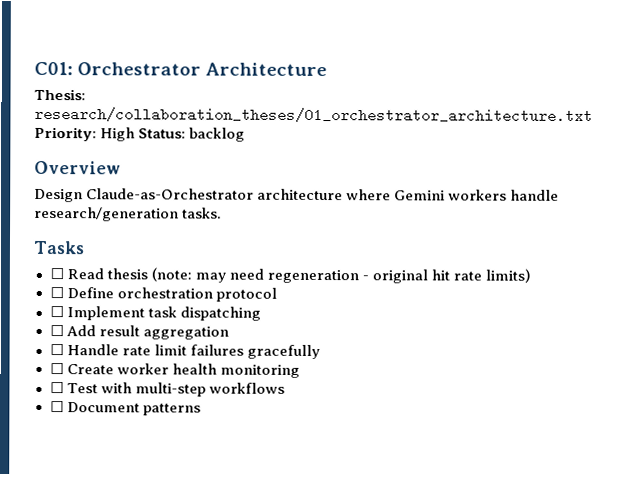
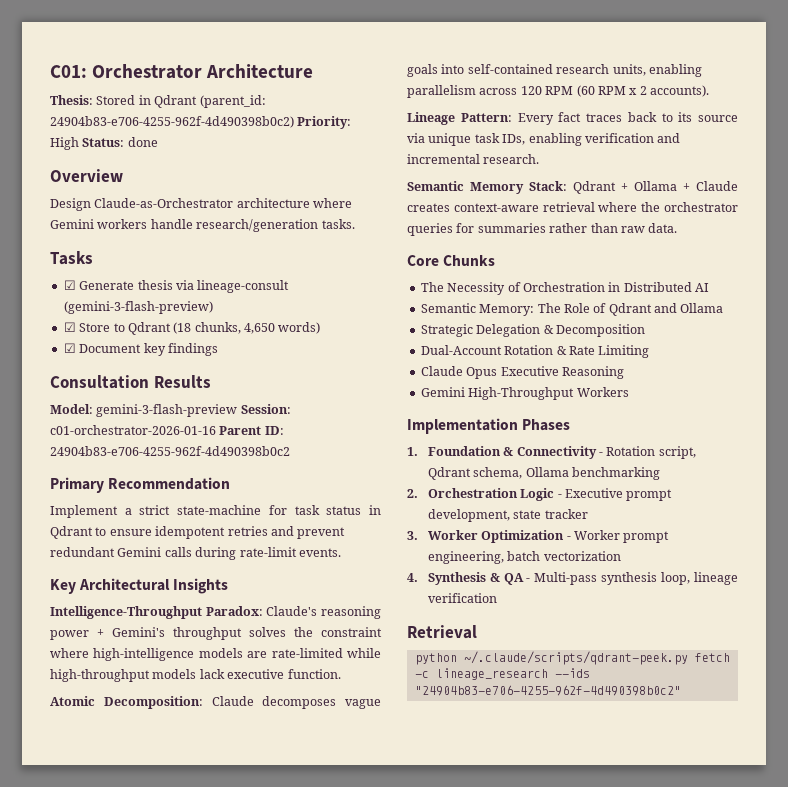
[34,106,593,124] research/collaboration_theses/01_orchestrator_architecture.txt -> [96,95,266,108] [50,116,294,128] Stored in Qdrant (parent_id: 24904b83-e706-4255-962f-4d490398b0c2)
[189,127,246,142] backlog -> [127,137,158,147] done
[49,267,532,284] [49,287,277,302] [49,306,261,321] [49,325,229,340] [49,344,320,360] [49,363,300,378] [49,382,285,397] [49,401,201,416] ☐ Read thesis (note: may need regeneration - original hit rate limits) // ☐ Define orchestration protocol // ☐ Implement task dispatching // ☐ Add result aggregation // ☐ Handle rate limit failures gracefully // ☐ Create worker health monitoring // ☐ Test with multi-step workflows // ☐ Document patterns -> [63,280,290,293] [63,301,213,314] [63,322,321,335] [63,343,218,356] [50,375,211,389] [50,404,291,417] [50,425,284,435] [50,446,290,456] [50,477,231,493] [50,505,381,518] [50,526,346,539] [50,547,341,560] [50,578,229,594] [50,606,381,619] [50,627,382,640] [50,648,381,661] [50,669,341,682] [50,696,381,709] [407,64,702,77] [407,85,709,98] [407,112,738,125] [407,133,681,146] [407,154,540,164] [407,181,738,194] [407,202,738,212] [407,223,678,236] [407,255,496,266] [420,282,709,295] [420,303,724,316] [420,324,645,337] [420,345,650,358] [420,366,624,379] [420,387,629,400] [407,418,571,434] [407,446,696,459] [427,467,660,480] [407,488,673,501] [427,509,588,522] [407,530,670,543] [427,551,621,564] [407,572,738,585] [427,593,497,603] [407,625,477,639] [414,651,730,665] [414,668,590,680] [414,685,681,696] ☑ Generate thesis via lineage-consult (gemini-3-flash-preview) // ☑ Store to Qdrant (18 chunks, 4,650 words) // ☑ Document key findings // Consultation Results // Model: gemini-3-flash-preview Session: c01-orchestrator-2026-01-16 Parent ID: 24904b83-e706-4255-962f-4d490398b0c2 // Primary Recommendation // Implement a strict state-machine for task status in Qdrant to ensure idempotent retries and prevent redundant Gemini calls during rate-limit events. // Key Architectural Insights // Intelligence-Throughput Paradox: Claude's reasoning power + Gemini's throughput solves the constraint where high-intelligence models are rate-limited while high-throughput models lack executive function. // Atomic Decomposition: Claude decomposes vague goals into self-contained research units, enabling parallelism across 120 RPM (60 RPM x 2 accounts). // Lineage Pattern: Every fact traces back to its source via unique task IDs, enabling verification and incremental research. // Semantic Memory Stack: Qdrant + Ollama + Claude creates context-aware retrieval where the orchestrator queries for summaries rather than raw data. // Core Chunks // The Necessity of Orchestration in Distributed AI // Semantic Memory: The Role of Qdrant and Ollama // Strategic Delegation & Decomposition // Dual-Account Rotation & Rate Limiting // Claude Opus Executive Reasoning // Gemini High-Throughput Workers // Implementation Phases // 1. Foundation & Connectivity - Rotation script, Qdrant schema, Ollama benchmarking // 2. Orchestration Logic - Executive prompt development, state tracker // 3. Worker Optimization - Worker prompt engineering, batch vectorization // 4. Synthesis & QA - Multi-pass synthesis loop, lineage verification // Retrieval // python ~/.claude/scripts/qdrant-peek.py fetch -c lineage_research --ids "24904b83-e706-4255-962f-4d490398b0c2"

